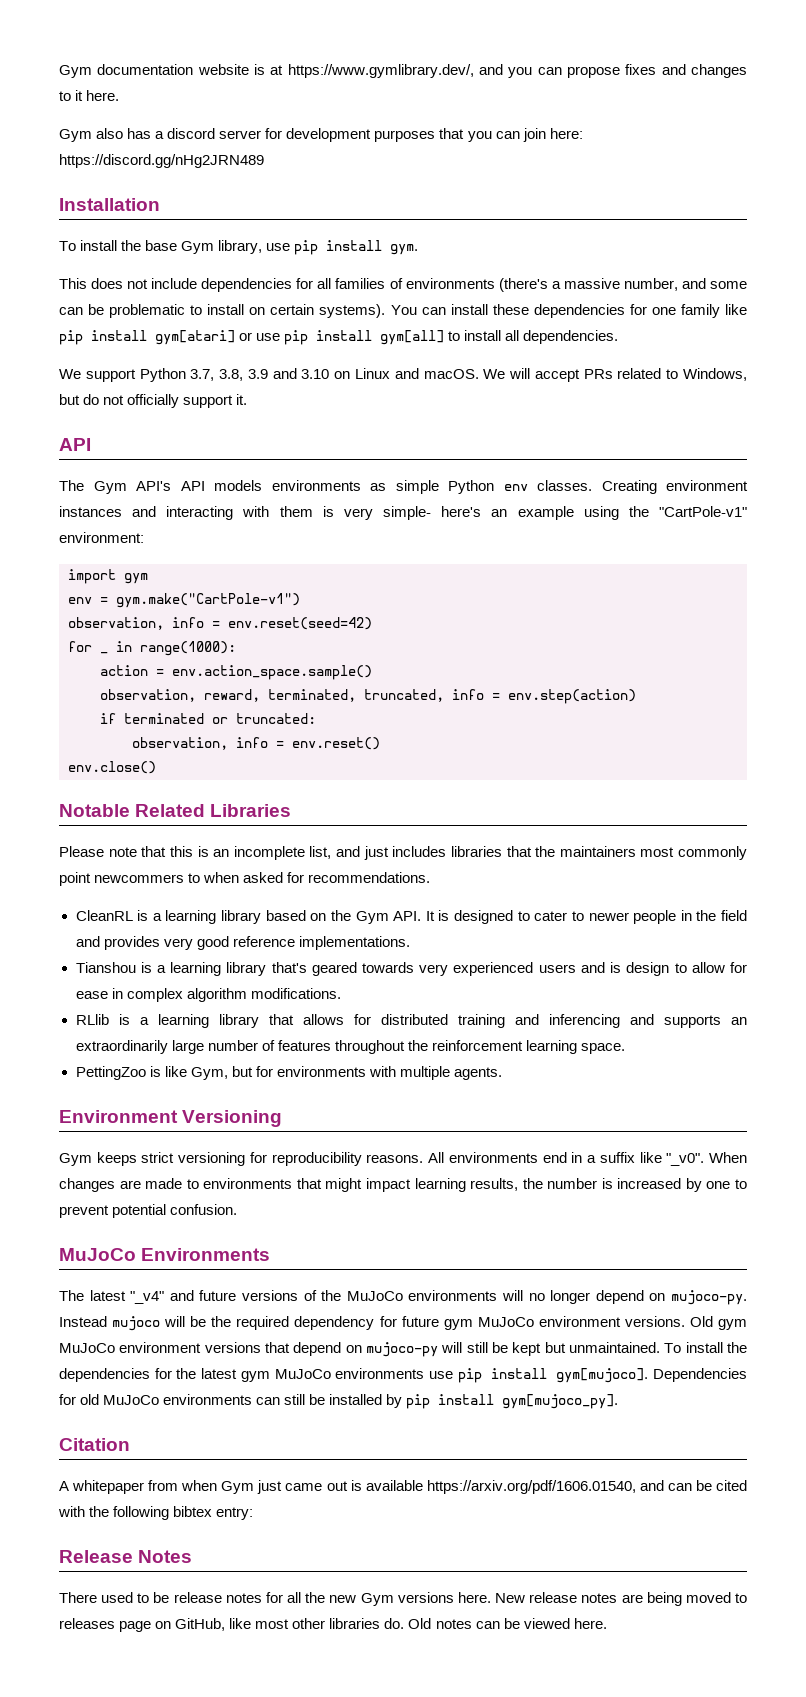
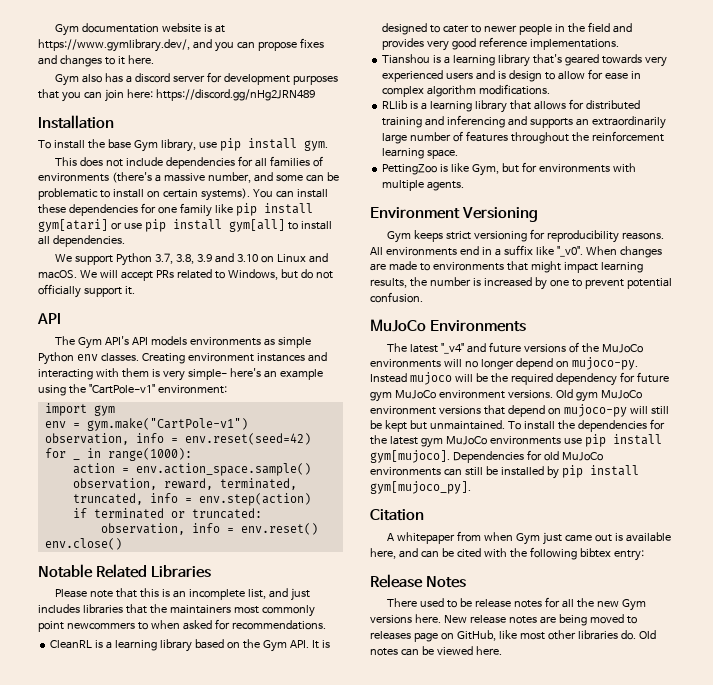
[426,1480,636,1494] https://arxiv.org/pdf/1606.01540, -> [370,548,396,559] here,

